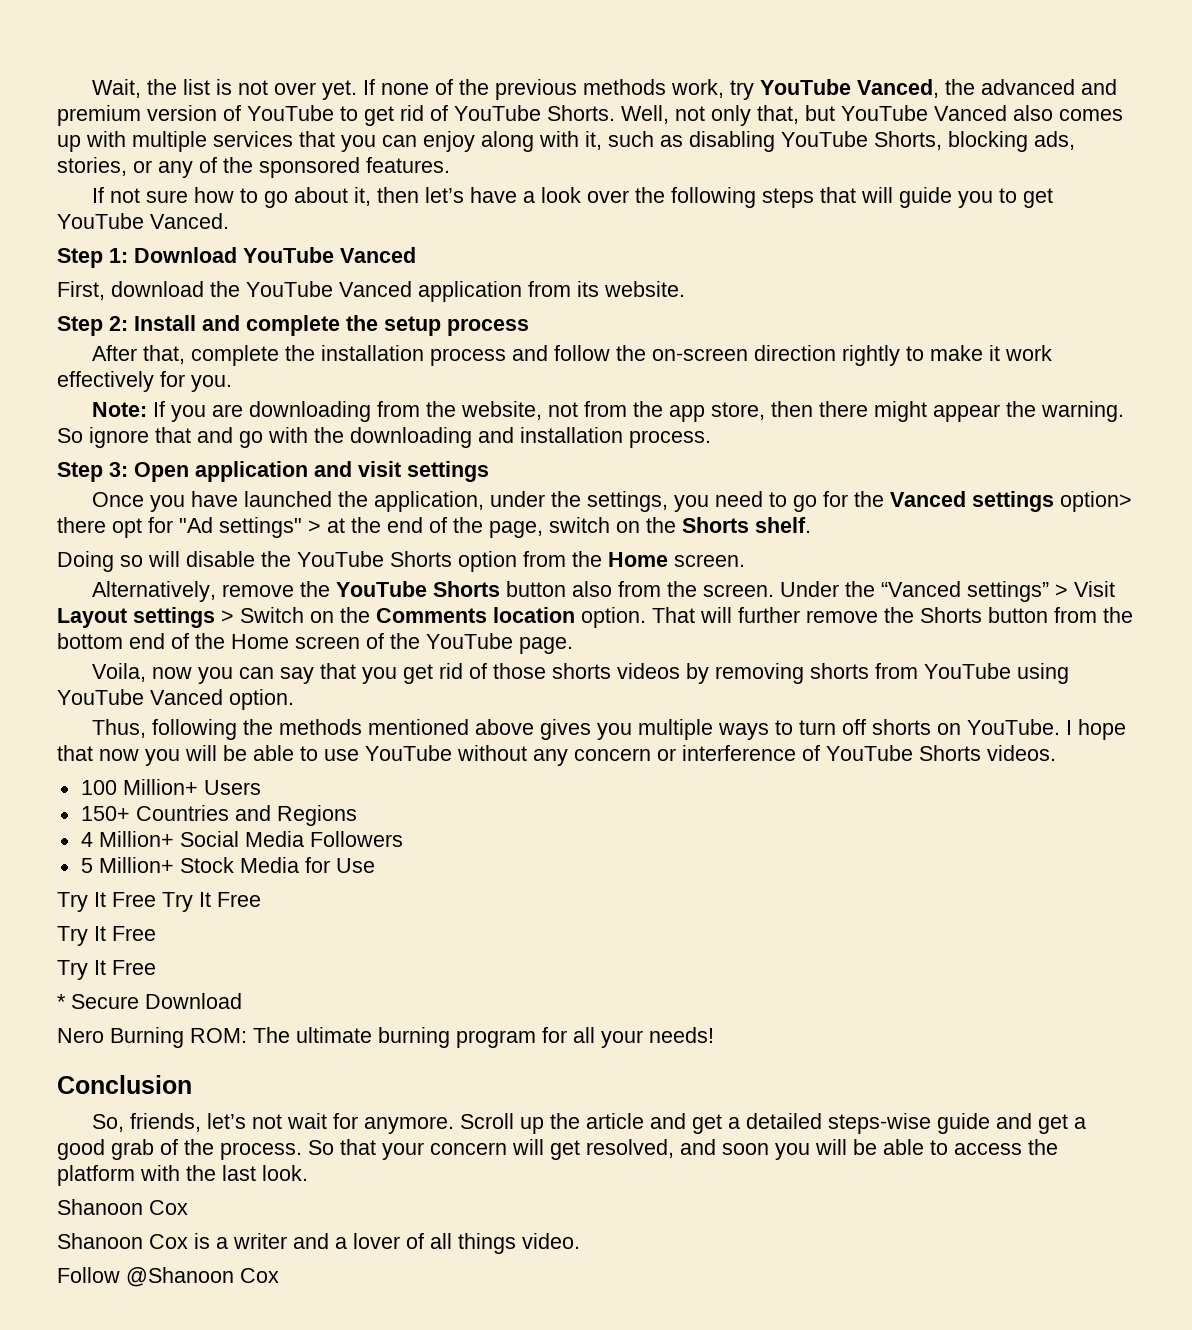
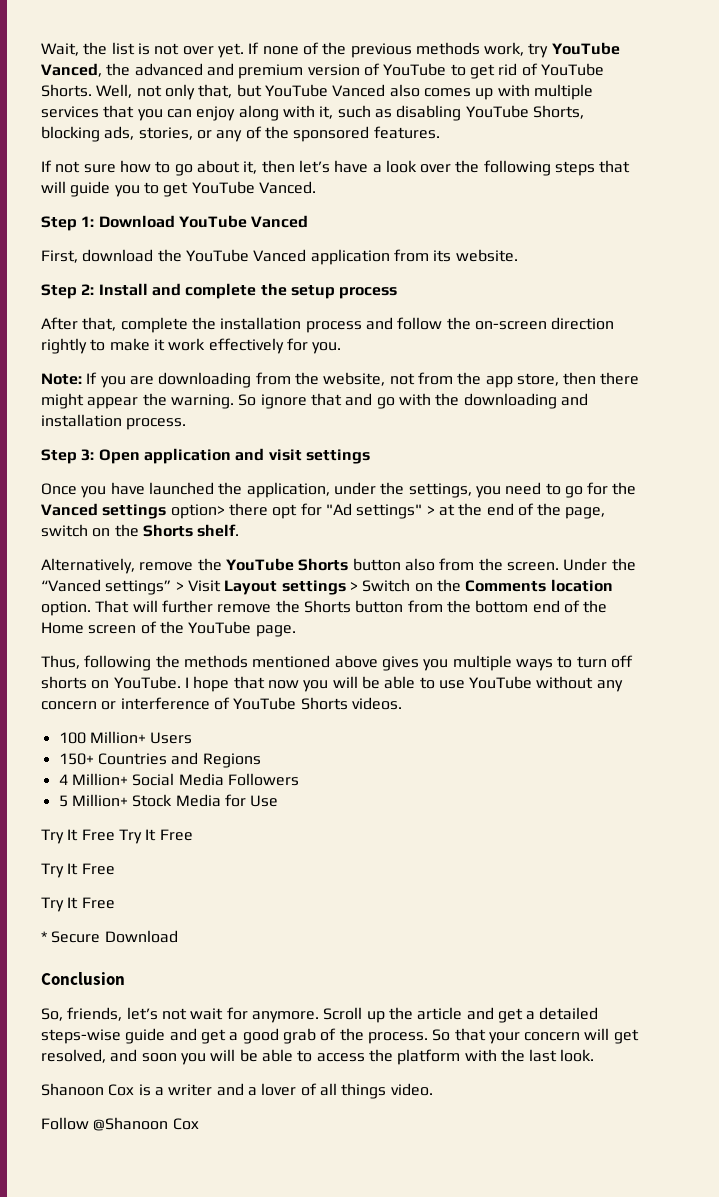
[57,551,745,572] // Doing so will disable the YouTube Shorts option from the Home screen. -> (240, 530) none
[92,663,1070,684] [57,689,294,710] // Voila, now you can say that you get rid of those shorts videos by removing shorts from YouTube using YouTube Vanced option. -> (296, 631) none
[57,1027,714,1048] // Nero Burning ROM: The ultimate burning program for all your needs! -> (178, 936) none
[57,1233,188,1249] // Shanoon Cox -> (135, 1090) none

